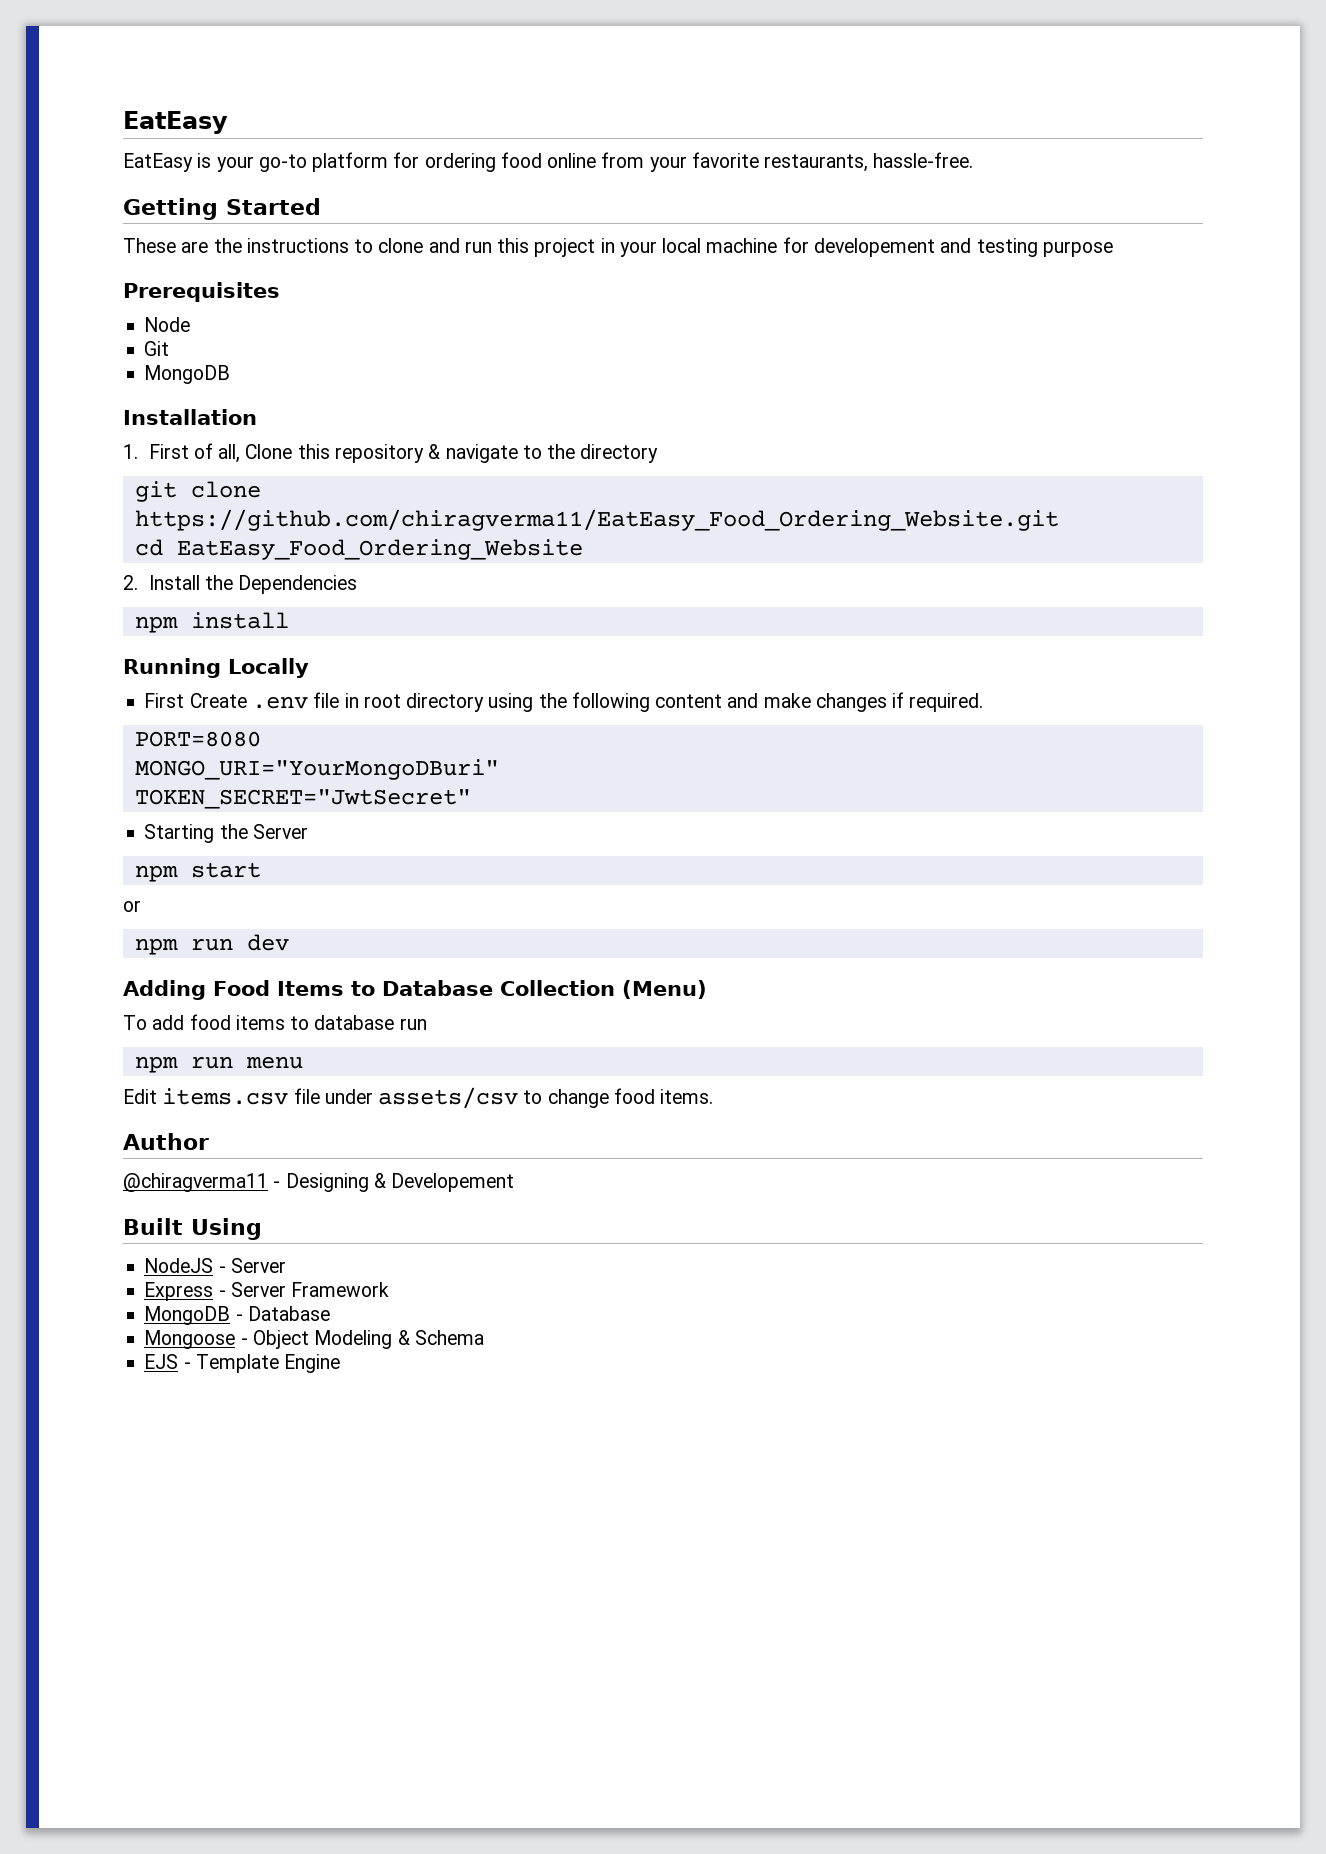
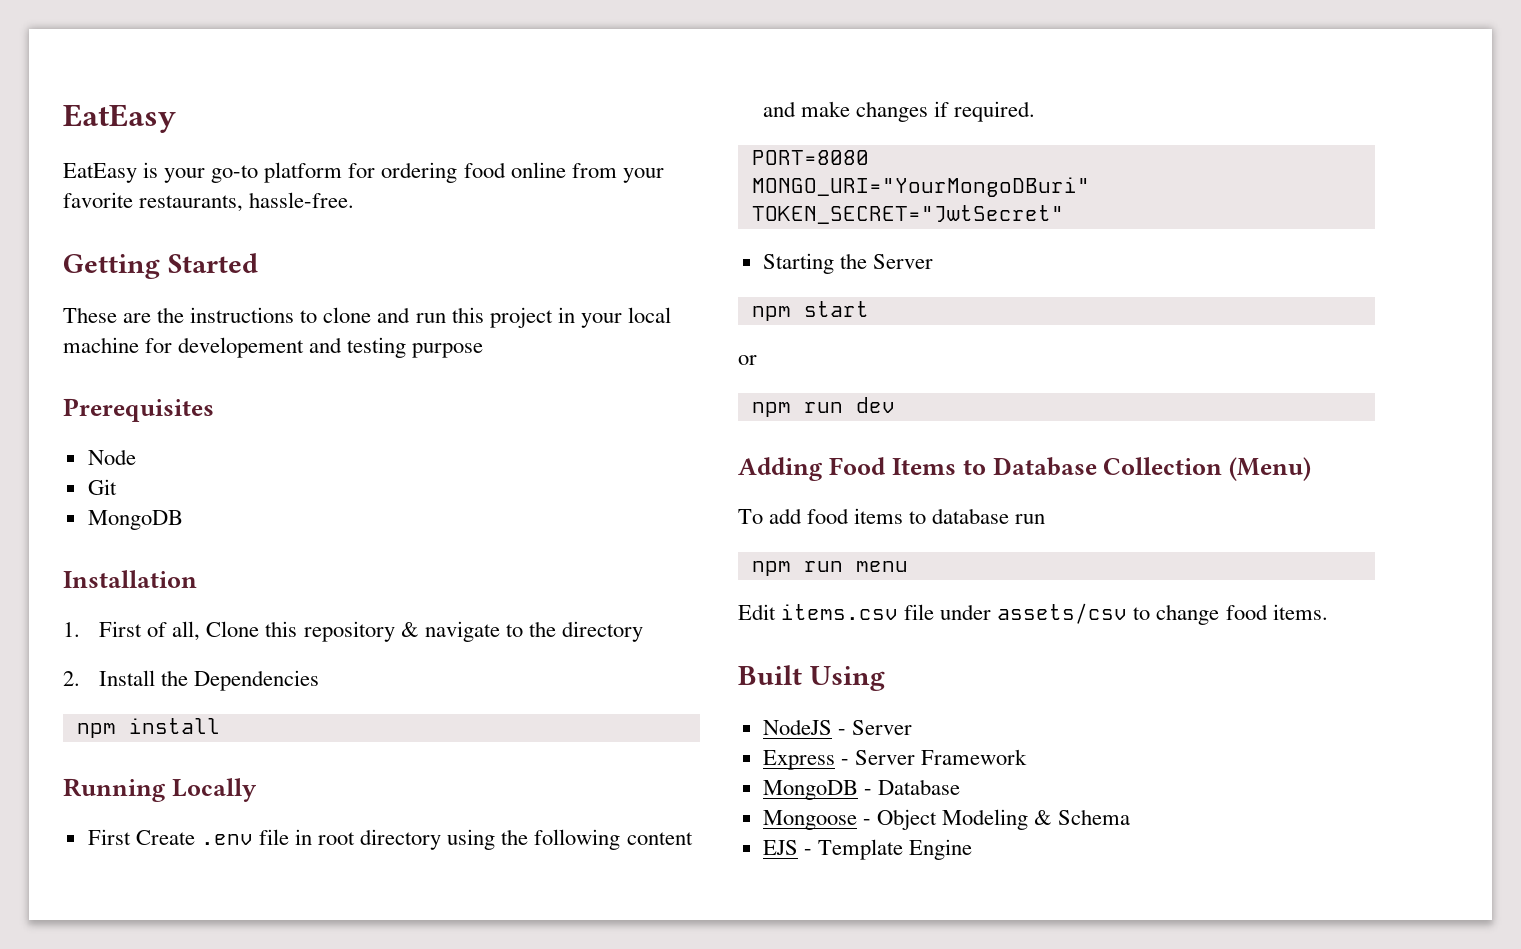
[134,481,261,502] [134,509,1059,531] [134,539,583,560] // git clone https://github.com/chiragverma11/EatEasy_Food_Ordering_Website.git // cd EatEasy_Food_Ordering_Website -> (643, 631) none
[123,1133,209,1150] [123,1173,515,1192] // Author // @chiragverma11 - Designing & Developement -> (1328, 612) none

